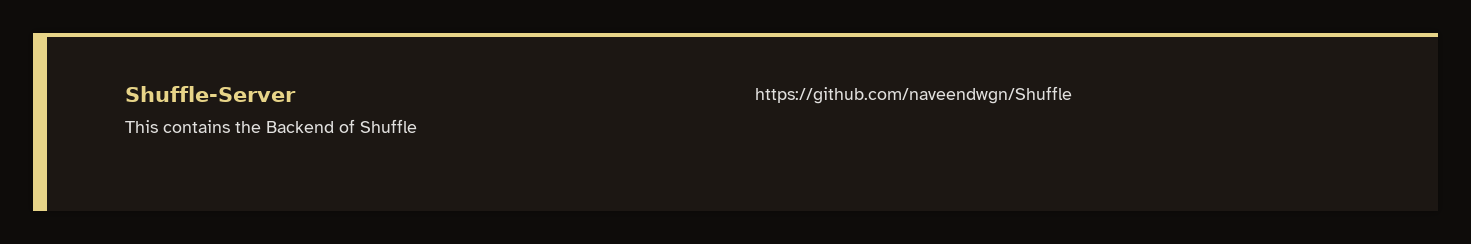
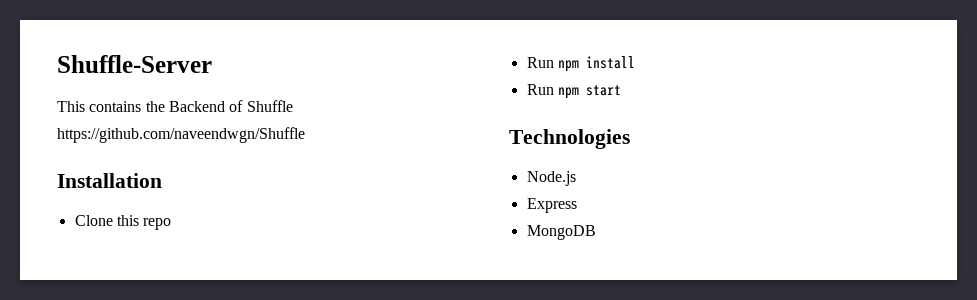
(1072, 95) none -> [57,173,162,188] [74,215,172,230] [526,56,635,72] [526,84,621,99] [509,129,630,149] [526,171,576,186] [526,198,577,213] [526,225,596,240] // Installation // Clone this repo // Run npm install // Run npm start // Technologies // Node.js // Express // MongoDB

